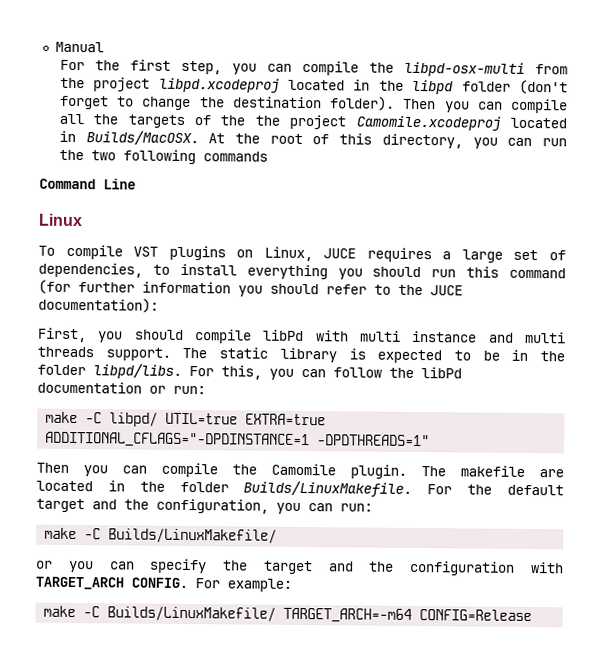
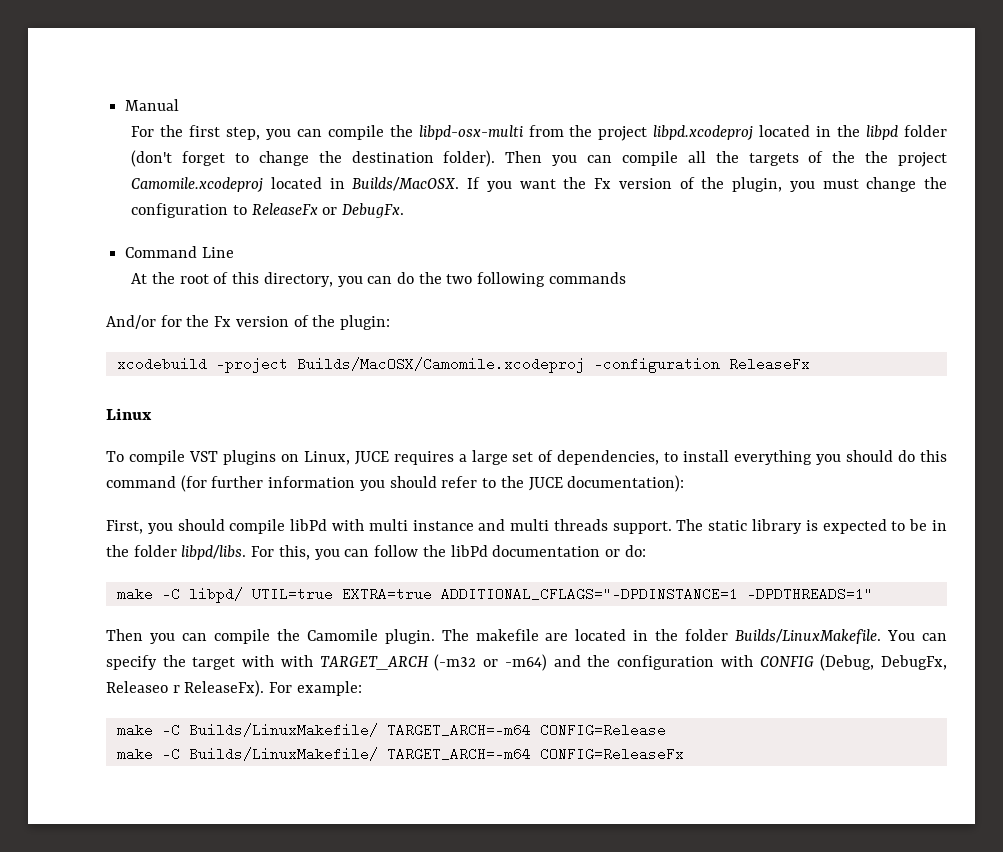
(199, 138) none -> [467,177,947,192] [131,203,405,218] [125,246,234,258] If you want the Fx version of the plugin, you must change the configuration to ReleaseFx or DebugFx. // Command Line //
[542,138,567,147] run -> [396,272,414,284] do
[39,178,136,190] Command Line -> [106,315,391,330] [116,357,810,373] And/or for the Fx version of the plugin: // xcodebuild -project Builds/MacOSX/Camomile.xcodeproj -configuration ReleaseFx
[431,269,457,278] run -> [898,450,916,462] do
[173,385,206,395] run: -> [624,545,646,557] do:
[427,484,564,496] [36,498,373,514] [44,527,278,544] [35,558,564,576] [35,576,188,590] For the default target and the configuration, you can run: // make -C Builds/LinuxMakefile/ // or you can specify the target and the configuration with TARGET_ARCH CONFIG. -> [887,630,947,641] [106,654,948,671] [106,680,265,697] You can specify the target with with TARGET_ARCH (-m32 or -m64) and the configuration with CONFIG (Debug, DebugFx, Releaseo r ReleaseFx).
(533, 615) none -> [116,747,684,761] // make -C Builds/LinuxMakefile/ TARGET_ARCH=-m64 CONFIG=ReleaseFx

